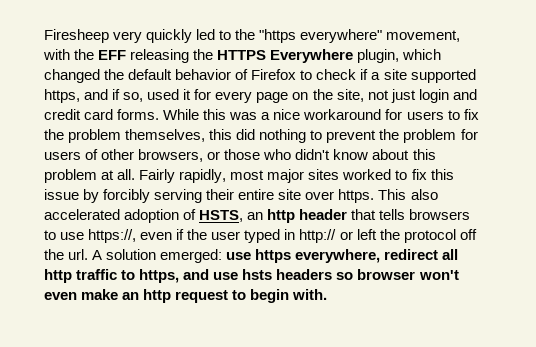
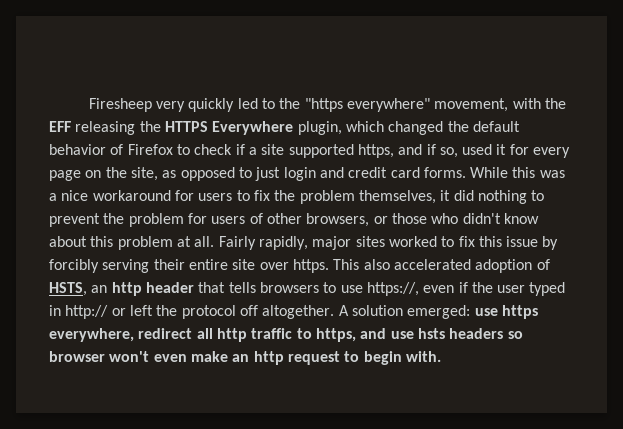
[367,90,389,100] not -> [162,167,252,181] as opposed to
[209,129,233,140] this -> [440,190,451,201] it
[230,170,265,180] most -> (308, 243) none
[44,249,89,260] the url. -> [262,305,335,319] altogether.

